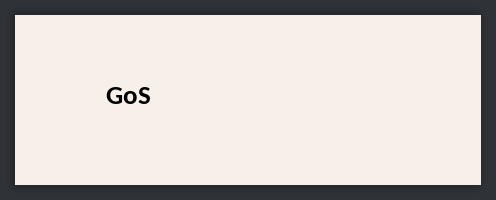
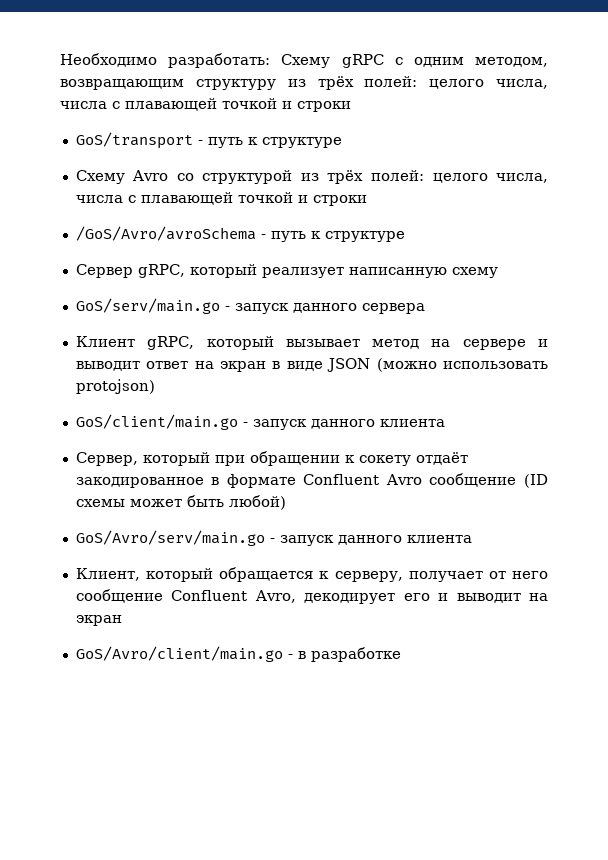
[106,87,151,104] GoS -> [60,53,549,68] [60,76,548,90] [60,98,351,112] [75,132,342,149] [75,170,549,184] [75,192,367,206] [75,226,405,242] [75,264,498,278] [75,298,425,314] [75,336,548,350] [75,358,548,372] [75,379,155,394] [75,414,445,430] [75,451,468,466] [75,473,548,488] [75,495,286,510] [75,530,472,546] [75,567,548,582] [75,589,549,604] [75,615,122,626] [75,646,401,662] Необходимо разработать: Схему gRPC с одним методом, возвращающим структуру из трёх полей: целого числа, числа с плавающей точкой и строки // GoS/transport - путь к структуре // Схему Avro со структурой из трёх полей: целого числа, числа с плавающей точкой и строки // /GoS/Avro/avroSchema - путь к структуре // Сервер gRPC, который реализует написанную схему // GoS/serv/main.go - запуск данного сервера // Клиент gRPC, который вызывает метод на сервере и выводит ответ на экран в виде JSON (можно использовать protojson) // GoS/client/main.go - запуск данного клиента // Сервер, который при обращении к сокету отдаёт закодированное в формате Confluent Avro сообщение (ID схемы может быть любой) // GoS/Avro/serv/main.go - запуск данного клиента // Клиент, который обращается к серверу, получает от него сообщение Confluent Avro, декодирует его и выводит на экран // GoS/Avro/client/main.go - в разработке

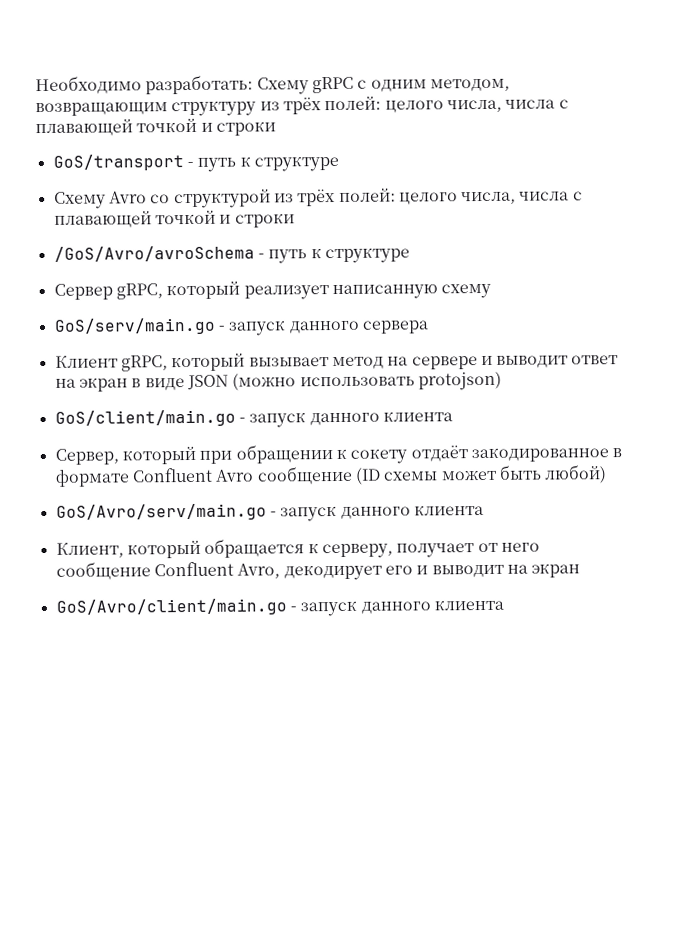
[297,647,401,662] в разработке -> [300,599,504,617] запуск данного клиента

